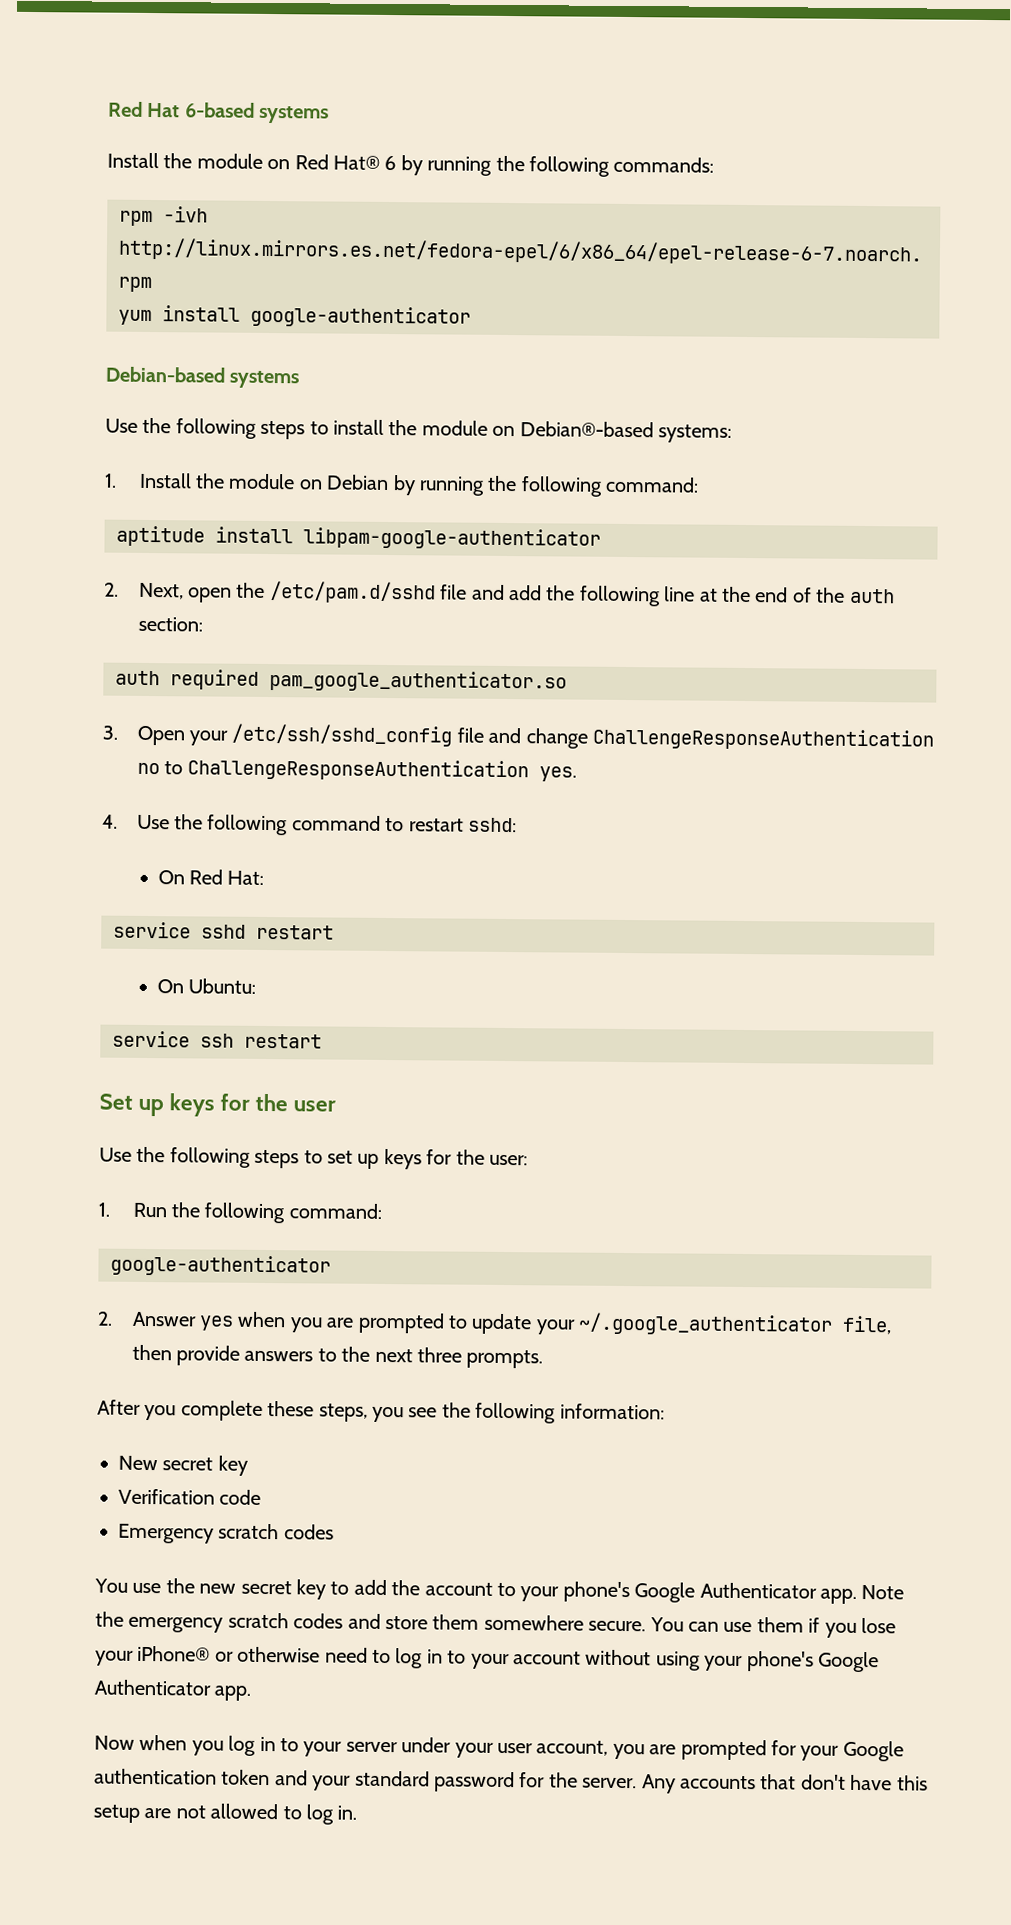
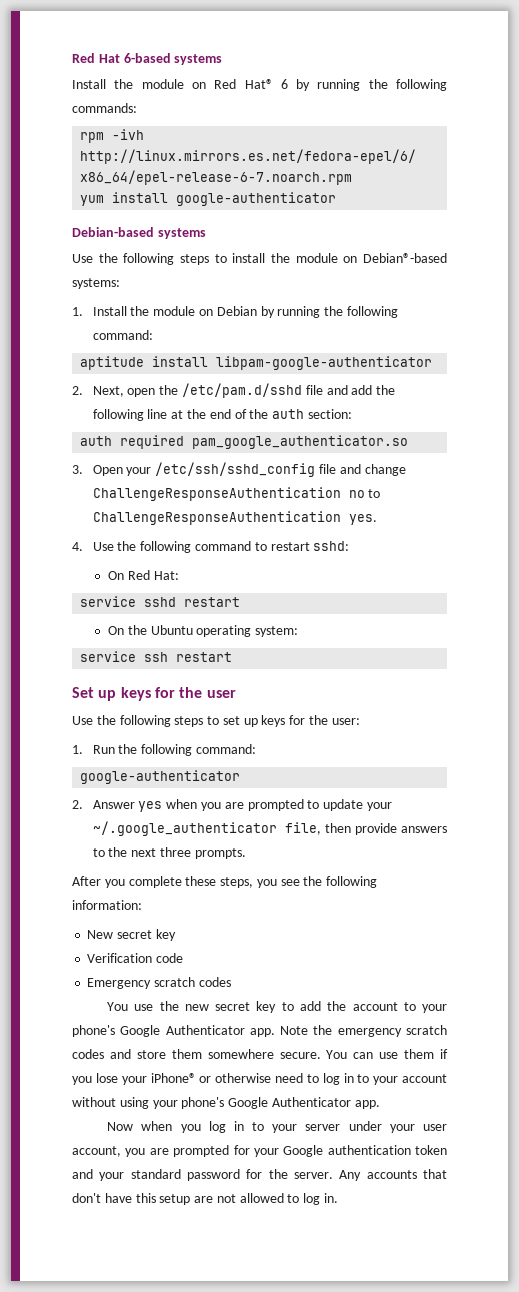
[188,978,257,994] Ubuntu: -> [127,625,299,637] the Ubuntu operating system:

